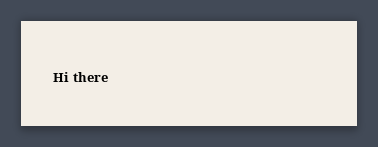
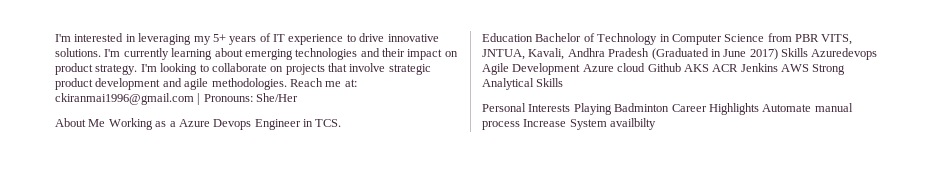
[53,72,108,82] Hi there -> [55,33,439,45] [55,48,458,60] [55,63,431,75] [55,78,357,90] [55,93,299,105] [55,118,342,130] [482,33,853,45] [482,48,878,60] [482,63,846,75] [482,78,564,90] [482,103,853,115] [482,118,657,130] I'm interested in leveraging my 5+ years of IT experience to drive innovative solutions. I'm currently learning about emerging technologies and their impact on product strategy. I'm looking to collaborate on projects that involve strategic product development and agile methodologies. Reach me at: ckiranmai1996@gmail.com | Pronouns: She/Her // About Me Working as a Azure Devops Engineer in TCS. // Education Bachelor of Technology in Computer Science from PBR VITS, JNTUA, Kavali, Andhra Pradesh (Graduated in June 2017) Skills Azuredevops Agile Development Azure cloud Github AKS ACR Jenkins AWS Strong Analytical Skills // Personal Interests Playing Badminton Career Highlights Automate manual process Increase System availbilty

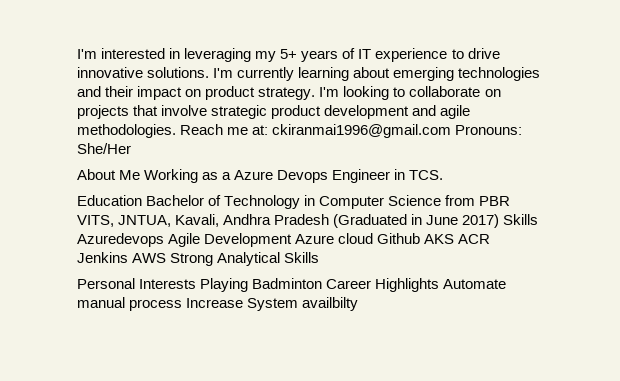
[197,93,201,105] | -> (452, 131) none

